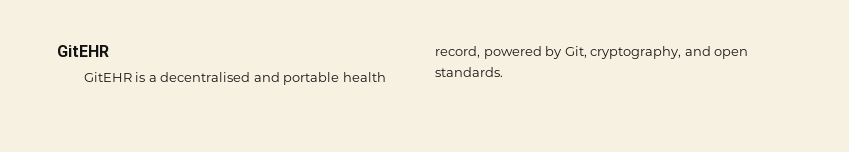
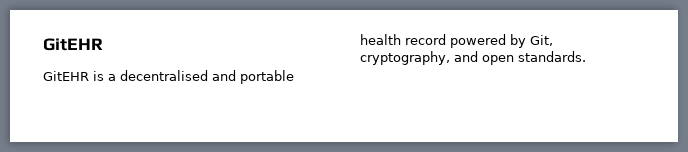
[435,46,480,58] record, -> [405,34,446,45] record

